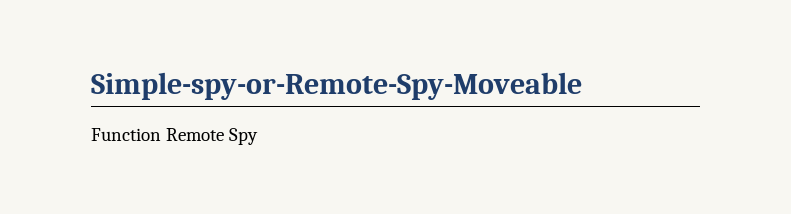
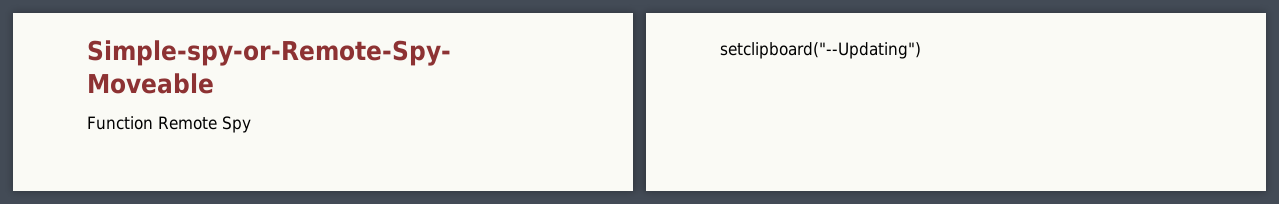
(259, 136) none -> [720,42,921,59] // setclipboard("--Updating")

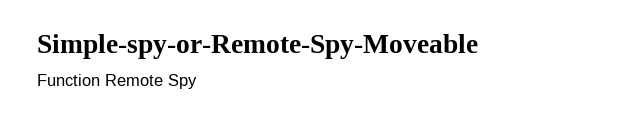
[720,42,921,59] // setclipboard("--Updating") -> (197, 81) none

